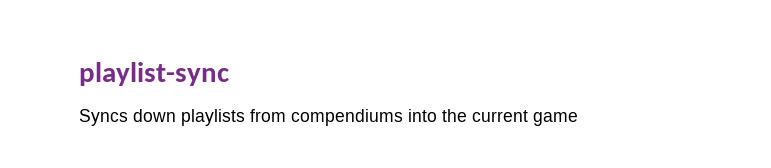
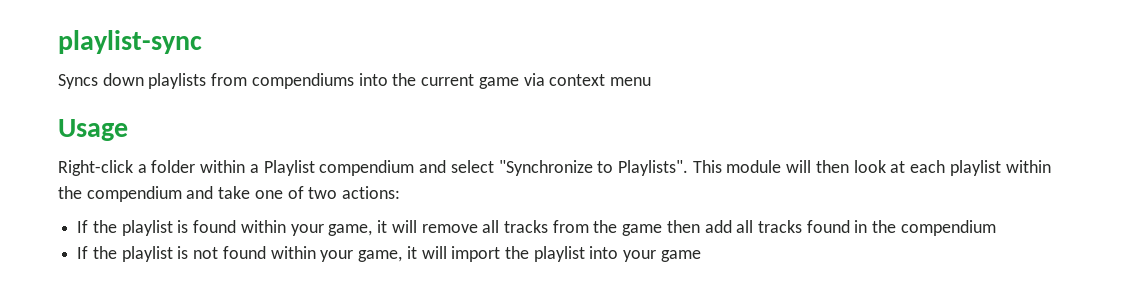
(578, 119) none -> [523,73,651,86] [58,119,128,141] [58,160,1051,176] [58,186,401,202] [77,220,996,236] [77,246,701,262] via context menu // Usage // Right-click a folder within a Playlist compendium and select "Synchronize to Playlists". This module will then look at each playlist within the compendium and take one of two actions: // If the playlist is found within your game, it will remove all tracks from the game then add all tracks found in the compendium // If the playlist is not found within your game, it will import the playlist into your game

